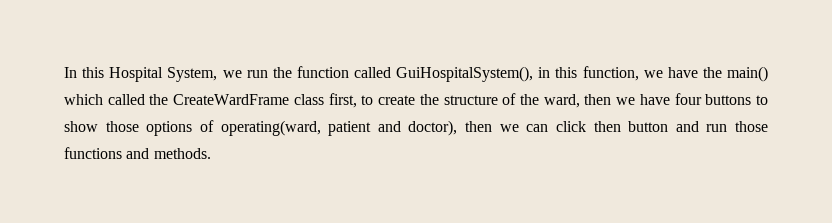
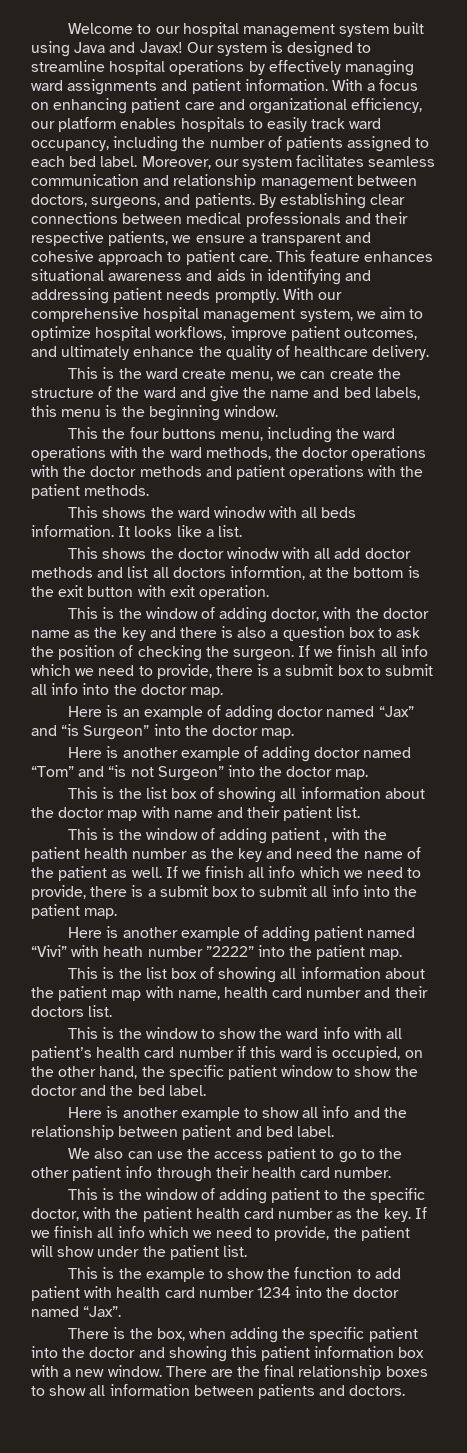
[64,66,768,82] [64,93,374,108] In this Hospital System, we run the function called GuiHospitalSystem(), in this function, we have the main() which called the CreateWardFrame class first, to -> [68,22,425,38] [31,41,372,57] [31,60,414,76] [31,79,419,95] [31,98,423,114] [31,117,382,132] [31,136,430,152] [31,155,436,170] [31,174,417,190] [31,193,406,209] [31,212,408,227] [31,231,372,246] [31,250,434,265] [31,269,372,285] [31,288,342,304] [31,307,424,323] [31,326,417,341] [31,345,430,360] [68,367,326,381] Welcome to our hospital management system built using Java and Javax! Our system is designed to streamline hospital operations by effectively managing ward assignments and patient information. With a focus on enhancing patient care and organizational efficiency, our platform enables hospitals to easily track ward occupancy, including the number of patients assigned to each bed label. Moreover, our system facilitates seamless communication and relationship management between doctors, surgeons, and patients. By establishing clear connections between medical professionals and their respective patients, we ensure a transparent and cohesive approach to patient care. This feature enhances situational awareness and aids in identifying and addressing patient needs promptly. With our comprehensive hospital management system, we aim to optimize hospital workflows, improve patient outcomes, and ultimately enhance the quality of healthcare delivery. // This is the ward create menu, we can
[543,93,768,108] [64,120,768,136] [64,147,211,159] ward, then we have four buttons to show those options of operating(ward, patient and doctor), then we can click then button and run those functions and methods. -> [143,386,420,402] [31,405,278,421] [68,427,396,443] [31,446,427,461] [31,465,424,480] [31,484,150,499] [68,506,357,518] [31,525,242,537] [68,547,411,559] [31,566,420,580] [31,585,269,600] [68,607,429,623] [31,626,421,641] [31,645,428,661] [31,664,434,679] [31,683,223,698] [68,705,414,721] [31,724,295,740] [68,746,412,762] [31,765,369,781] [68,787,425,803] [31,806,361,821] [68,828,387,844] [31,847,421,862] [31,866,422,881] [31,885,418,900] [31,904,118,919] [68,926,416,942] [31,945,403,960] [68,967,425,983] [31,986,428,1001] [31,1005,113,1017] [68,1027,403,1039] [31,1046,423,1061] [31,1065,418,1080] [31,1085,206,1096] [68,1106,407,1121] [31,1125,334,1140] [68,1147,403,1163] [31,1166,392,1182] [68,1188,425,1204] [31,1207,427,1222] [31,1226,410,1241] [31,1245,247,1260] [68,1267,401,1282] [31,1286,400,1301] [31,1306,122,1317] [68,1327,418,1343] [31,1346,425,1362] [31,1365,428,1380] [31,1384,406,1399] ward and give the name and bed labels, this menu is the beginning window. // This the four buttons menu, including the ward operations with the ward methods, the doctor operations with the doctor methods and patient operations with the patient methods. // This shows the ward winodw with all beds information. It looks like a list. // This shows the doctor winodw with all add doctor methods and list all doctors informtion, at the bottom is the exit button with exit operation. // This is the window of adding doctor, with the doctor name as the key and there is also a question box to ask the position of checking the surgeon. If we finish all info which we need to provide, there is a submit box to submit all info into the doctor map. // Here is an example of adding doctor named “Jax” and “is Surgeon” into the doctor map. // Here is another example of adding doctor named “Tom” and “is not Surgeon” into the doctor map. // This is the list box of showing all information about the doctor map with name and their patient list. // This is the window of adding patient , with the patient health number as the key and need the name of the patient as well. If we finish all info which we need to provide, there is a submit box to submit all info into the patient map. // Here is another example of adding patient named “Vivi” with heath number ”2222” into the patient map. // This is the list box of showing all information about the patient map with name, health card number and their doctors list. // This is the window to show the ward info with all patient’s health card number if this ward is occupied, on the other hand, the specific patient window to show the doctor and the bed label. // Here is another example to show all info and the relationship between patient and bed label. // We also can use the access patient to go to the other patient info through their health card number. // This is the window of adding patient to the specific doctor, with the patient health card number as the key. If we finish all info which we need to provide, the patient will show under the patient list. // This is the example to show the function to add patient with health card number 1234 into the doctor named “Jax”. // There is the box, when adding the specific patient into the doctor and showing this patient information box with a new window. There are the final relationship boxes to show all information between patients and doctors.

